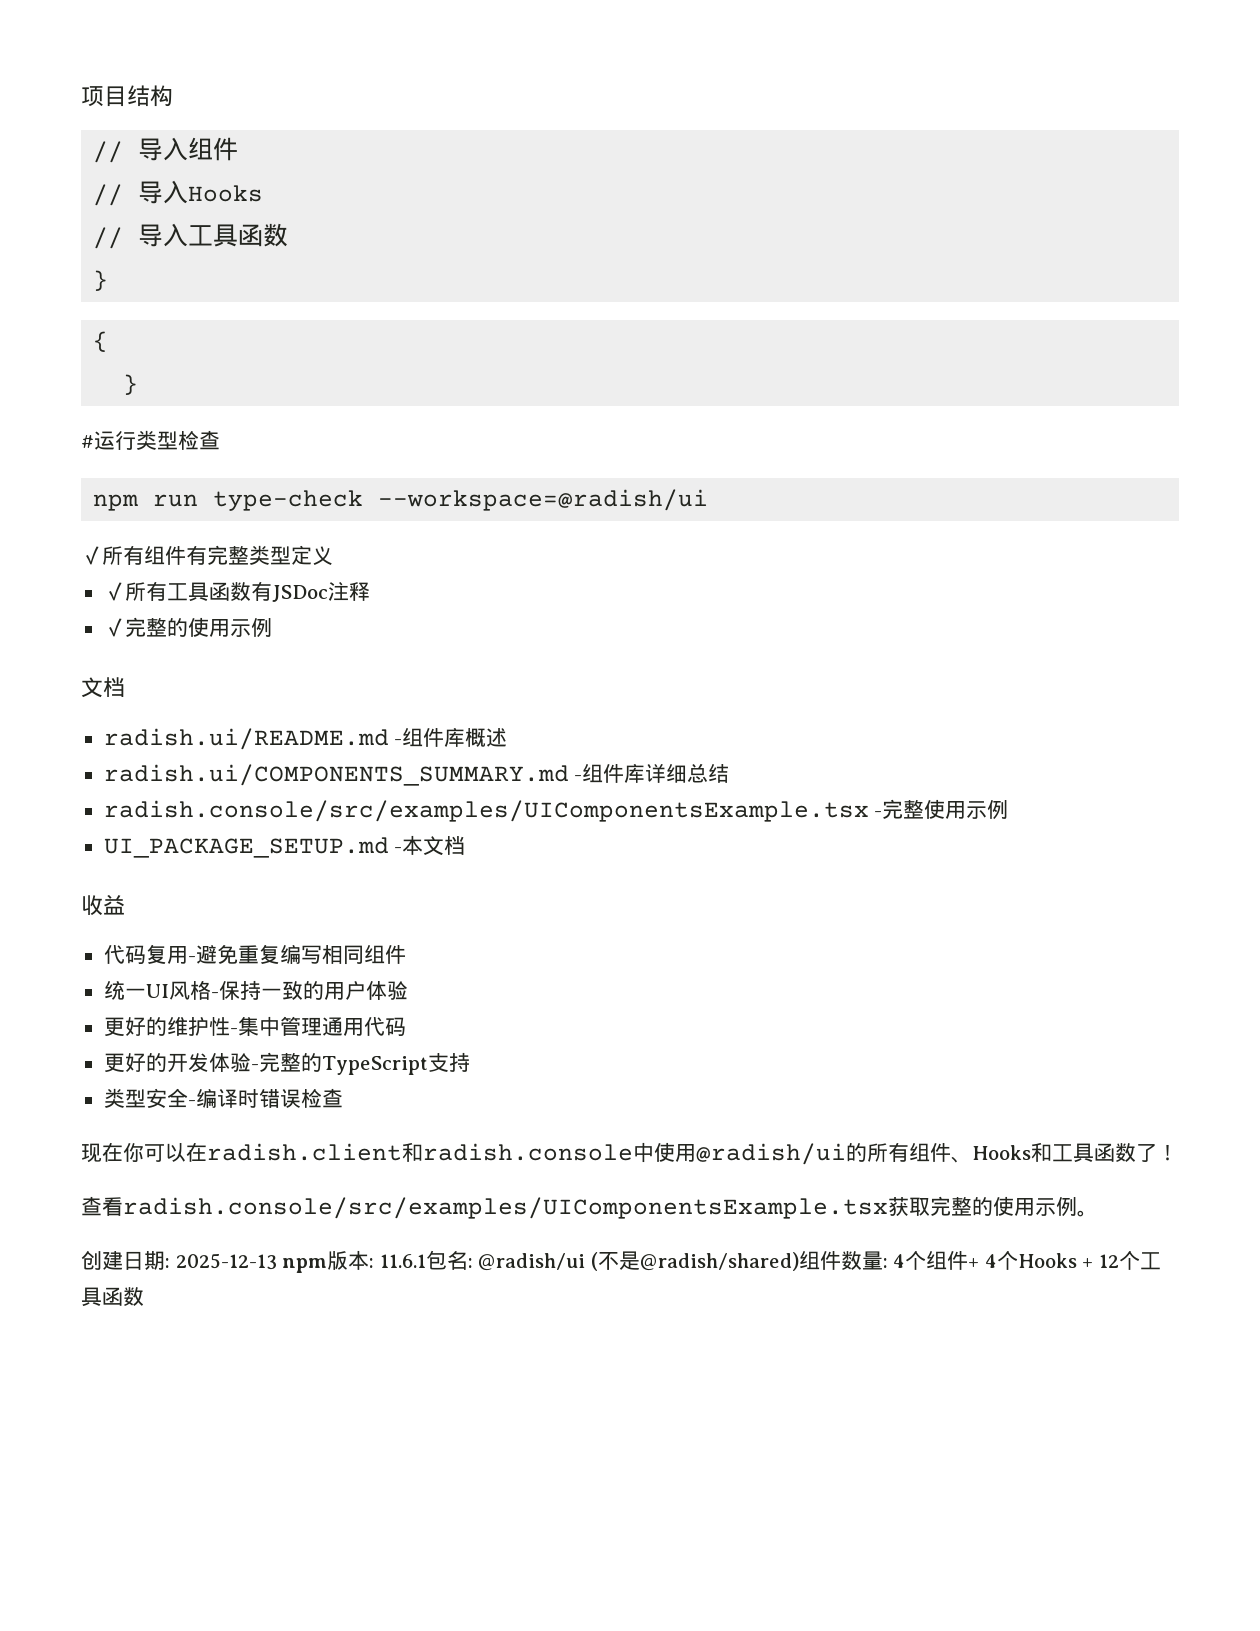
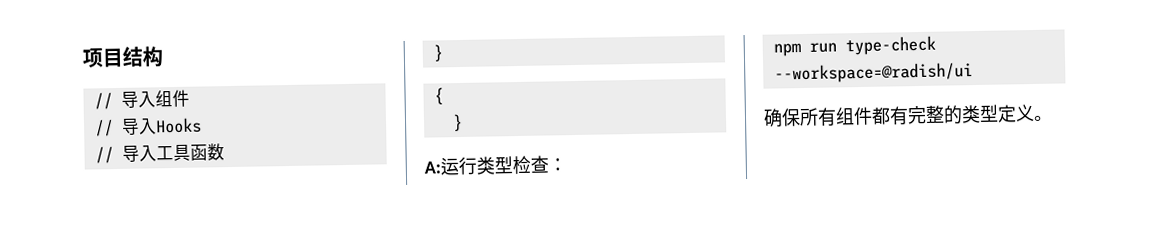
[81,435,94,448] # -> [424,161,441,174] A:
(220, 440) none -> [548,158,567,172] ：
[81,545,249,565] ✓所有组件有完整 -> [763,105,963,128] 确保所有组件都有完整的
[103,581,370,602] [103,617,272,638] [81,677,125,698] [103,727,508,750] [103,763,730,786] [103,799,1009,822] [103,835,466,858] [81,894,125,916] [103,944,406,965] [103,980,408,1000] [103,1016,406,1037] [103,1052,470,1075] [103,1088,343,1108] [81,1142,1178,1165] [81,1196,1098,1219] [81,1250,1161,1273] [81,1287,144,1307] // ✓所有工具函数有JSDoc注释 // ✓完整的使用示例 // 文档 // radish.ui/README.md -组件库概述 // radish.ui/COMPONENTS_SUMMARY.md -组件库详细总结 // radish.console/src/examples/UIComponentsExample.tsx -完整使用示例 // UI_PACKAGE_SETUP.md -本文档 // 收益 // 代码复用-避免重复编写相同组件 // 统一UI风格-保持一致的用户体验 // 更好的维护性-集中管理通用代码 // 更好的开发体验-完整的TypeScript支持 // 类型安全-编译时错误检查 // 现在你可以在radish.client和radish.console中使用@radish/ui的所有组件、Hooks和工具函数了！ // 查看radish.console/src/examples/UIComponentsExample.tsx获取完整的使用示例。 // 创建日期: 2025-12-13 npm版本: 11.6.1包名: @radish/ui (不是@radish/shared)组件数量: 4个组件+ 4个Hooks + 12个工具函数 -> [1034,115,1053,121] 。

